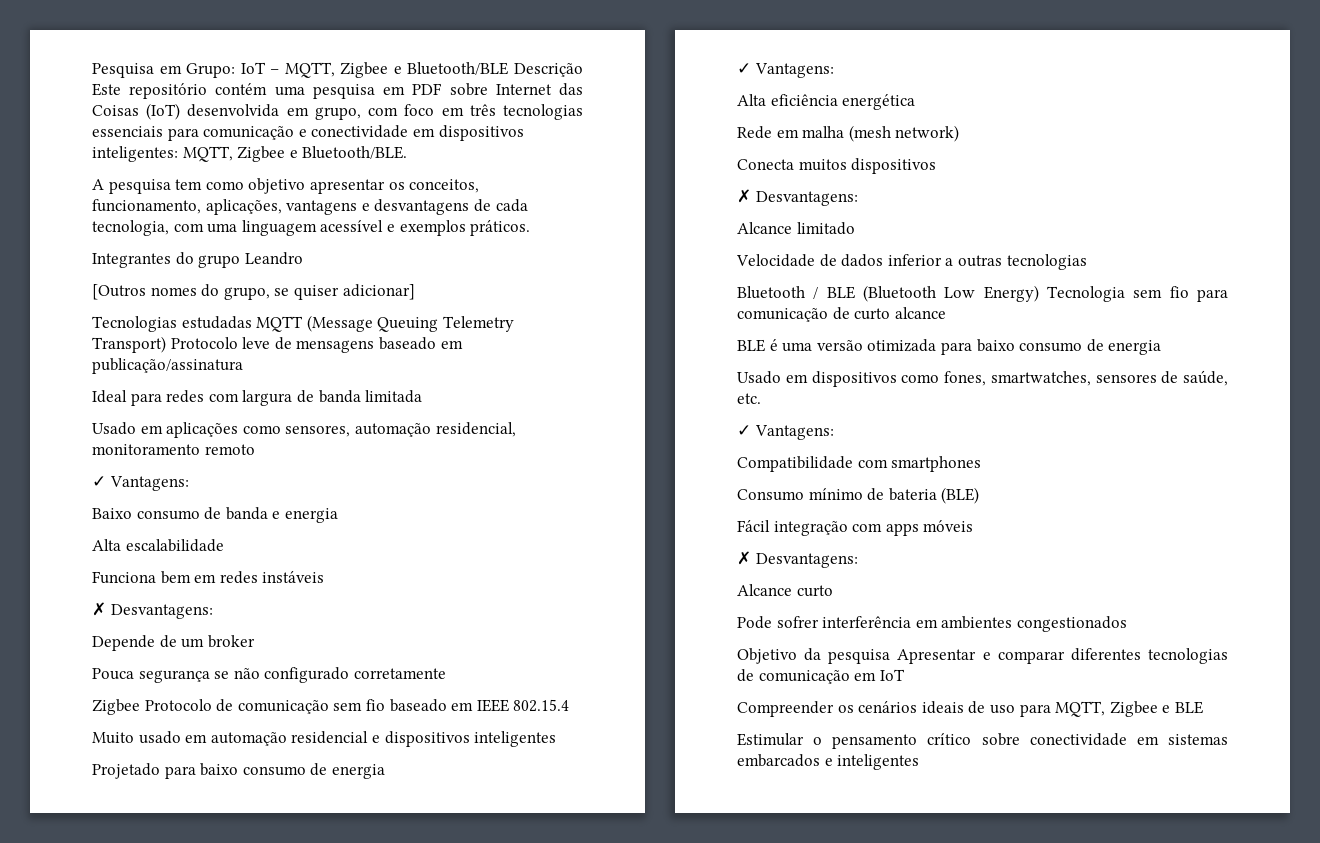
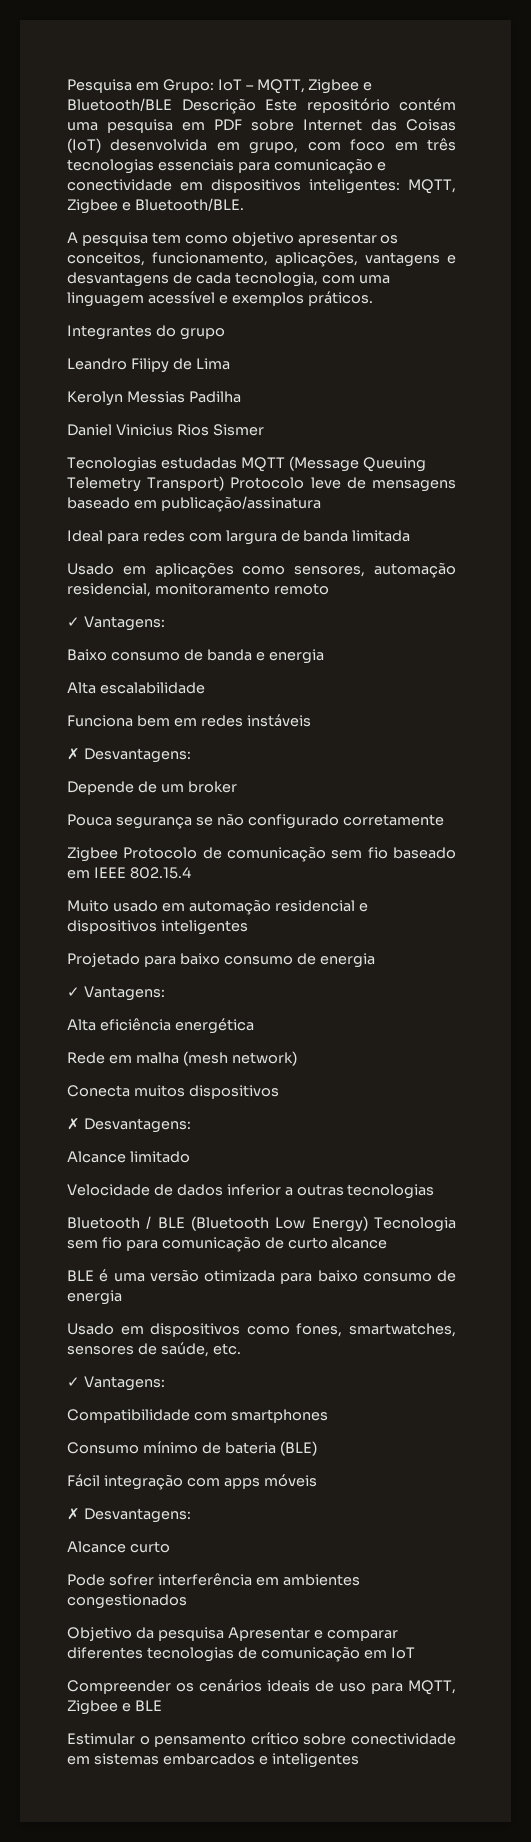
(241, 261) none -> (225, 334) //
[92,284,415,300] // [Outros nomes do grupo, se quiser adicionar] -> [130,358,230,373] [67,391,241,406] [67,424,264,436] Filipy de Lima // Kerolyn Messias Padilha // Daniel Vinicius Rios Sismer

